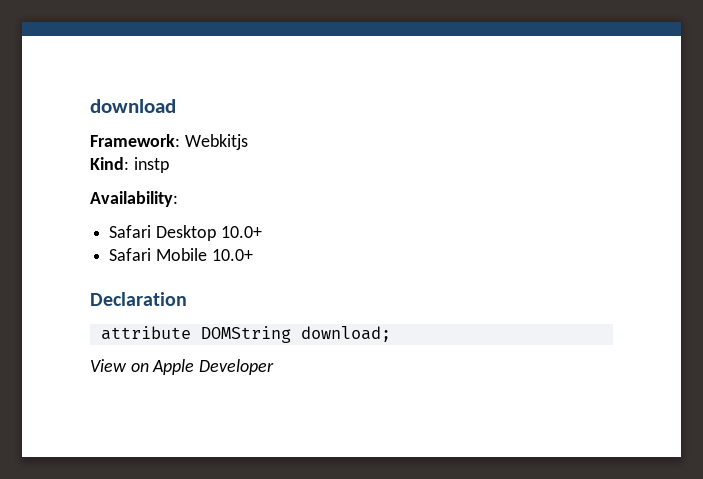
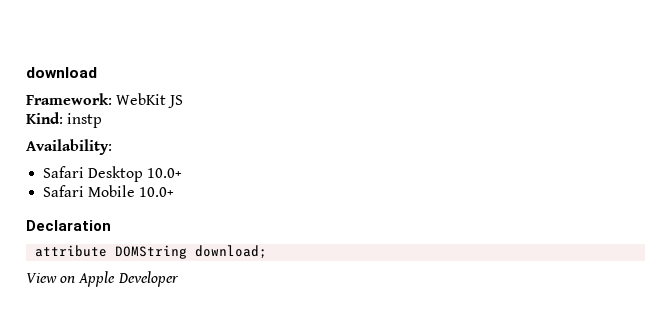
[184,134,248,150] Webkitjs -> [116,93,184,108] WebKit JS

